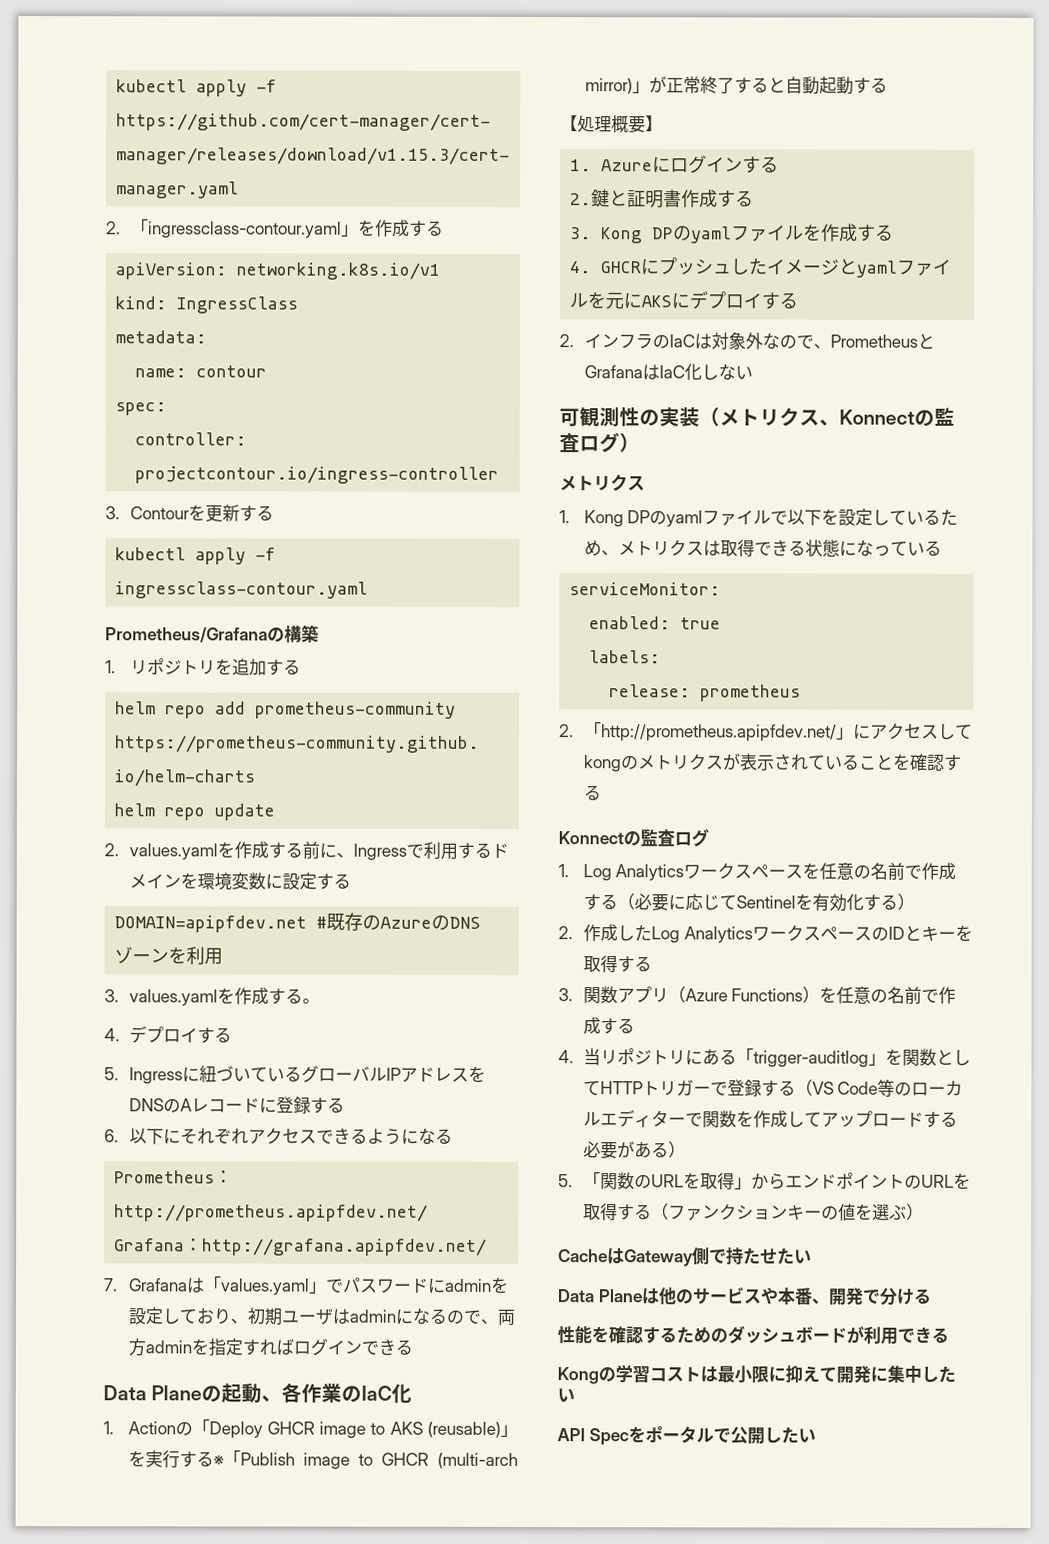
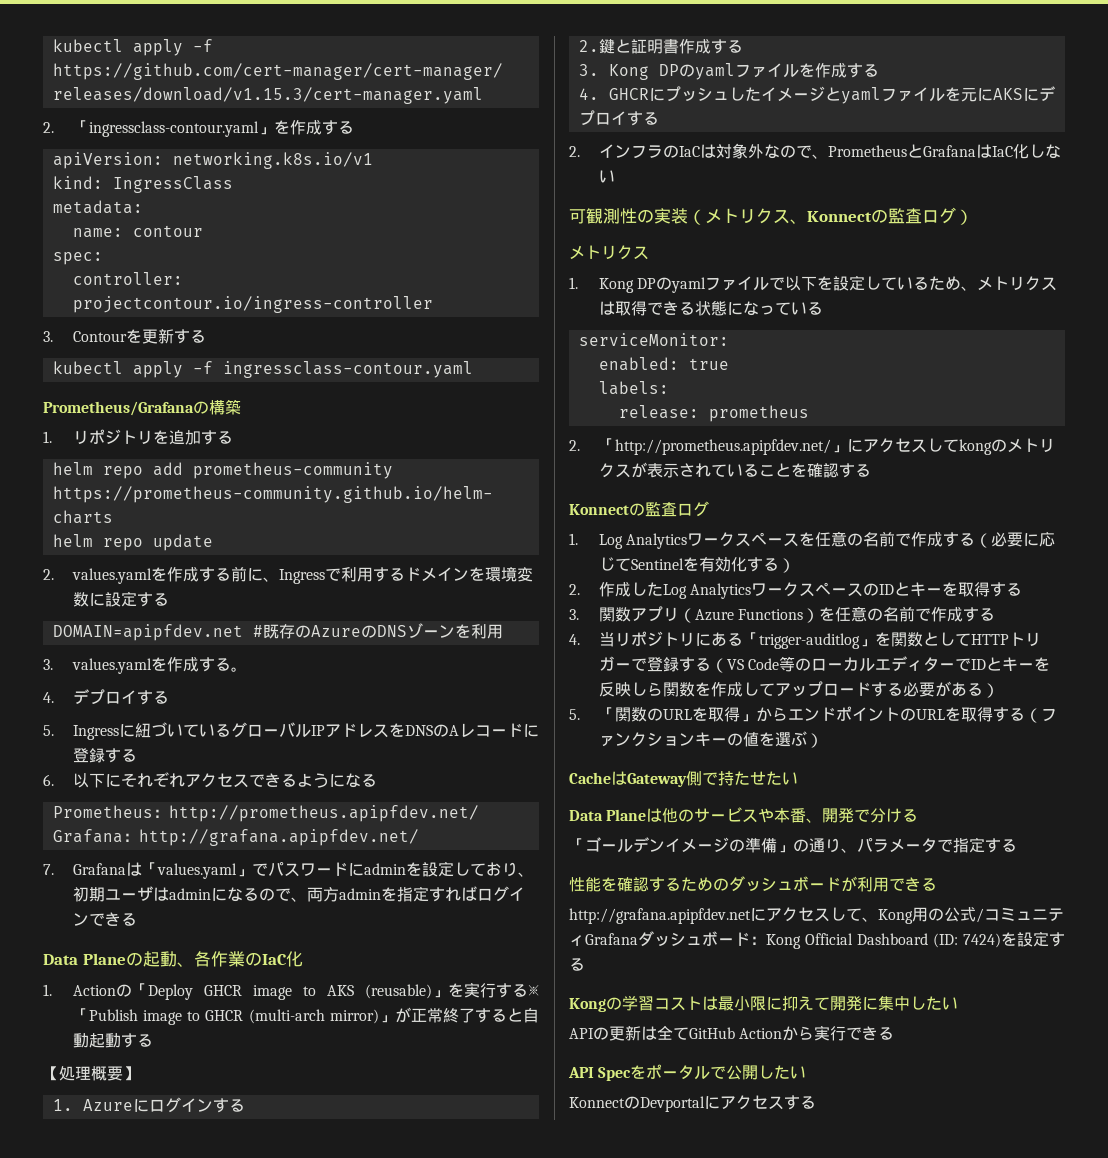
(703, 1119) none -> [971,657,1051,672] [598,682,663,697] IDとキーを反映しら
(932, 1296) none -> [569,837,1017,853] // 「ゴールデンイメージの準備」の通り、パラメータで指定する
(949, 1335) none -> [569,907,1064,924] [569,931,1065,949] [569,958,585,971] // http://grafana.apipfdev.netにアクセスして、Kong用の公式/コミュニティGrafanaダッシュボード：Kong Official Dashboard (ID: 7424)を設定する
(575, 1395) none -> [569,1025,895,1041] // APIの更新は全てGitHub Actionから実行できる
(816, 1435) none -> [569,1095,816,1112] // KonnectのDevportalにアクセスする

